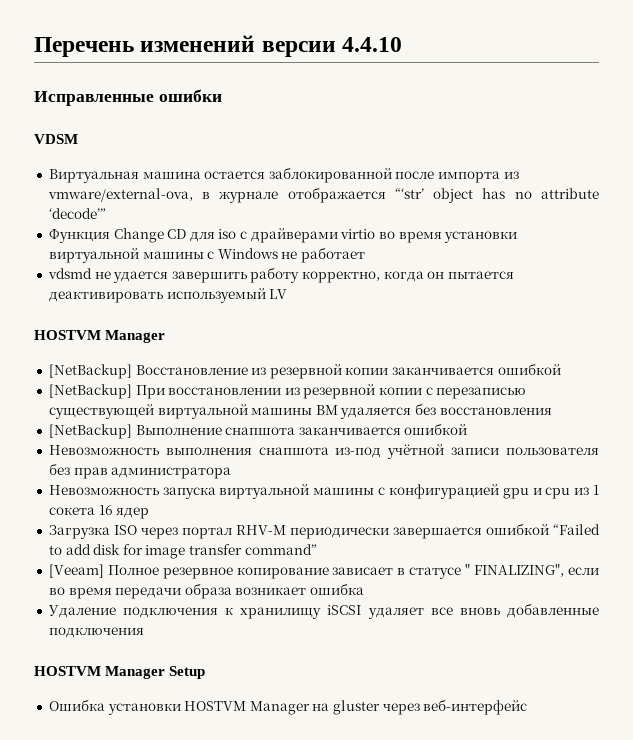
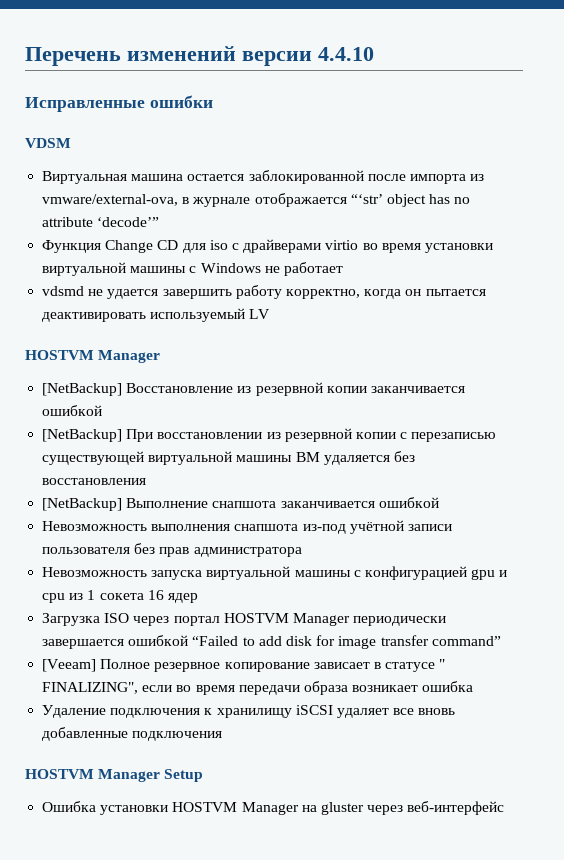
[235,525,286,535] RHV-M -> [223,613,350,626] HOSTVM Manager

